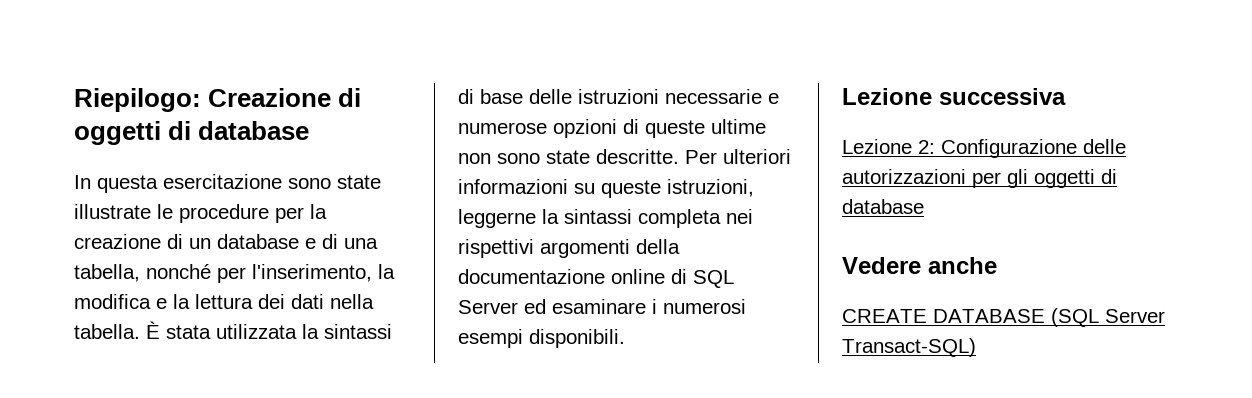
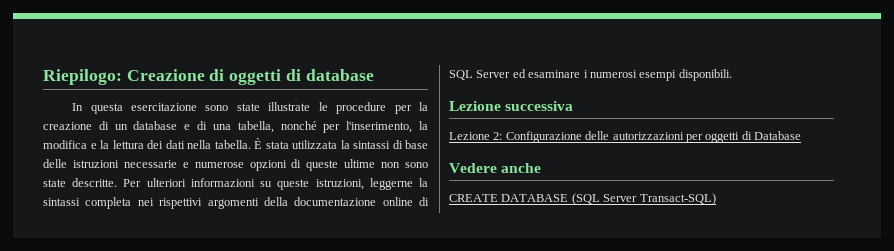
[1007,169,1117,188] [842,199,924,214] gli oggetti di database -> [705,131,801,143] oggetti di Database

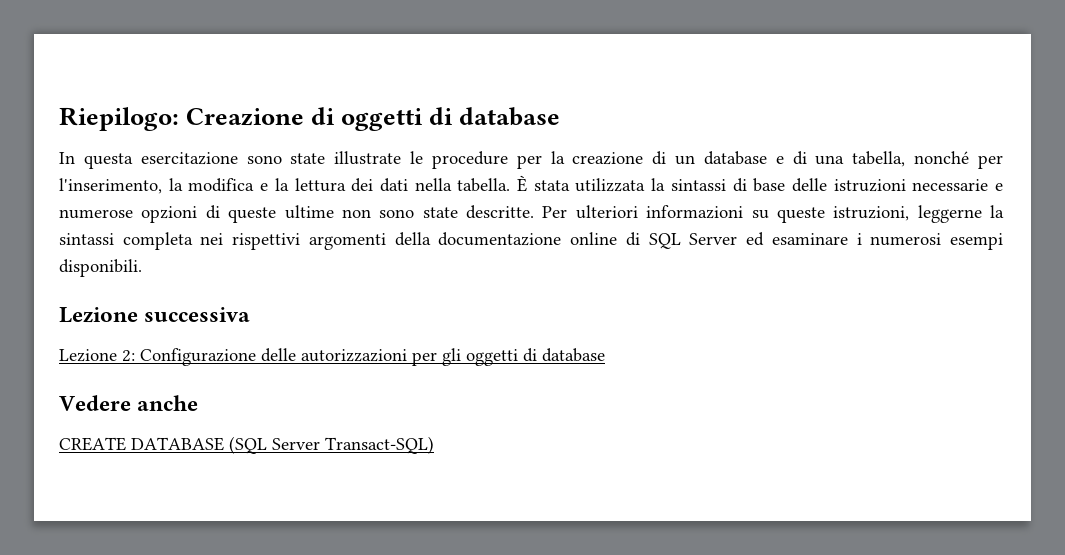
[705,131,801,143] oggetti di Database -> [442,348,605,366] gli oggetti di database

